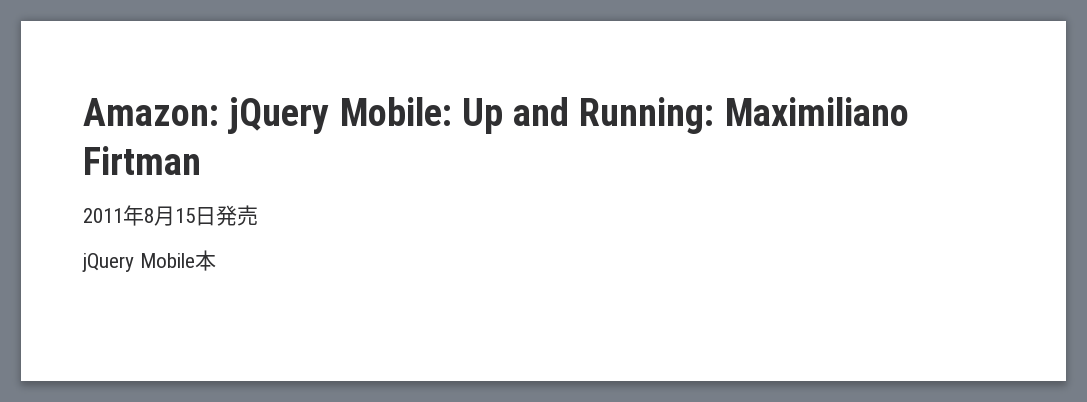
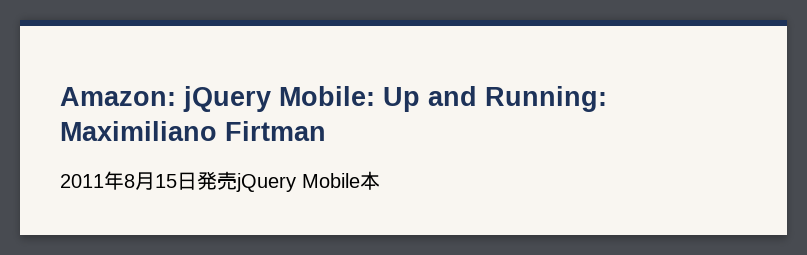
(258, 215) // -> (237, 180) none

